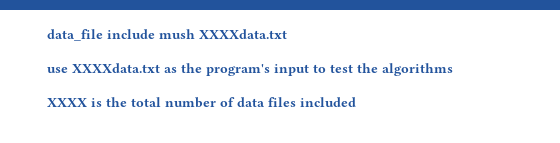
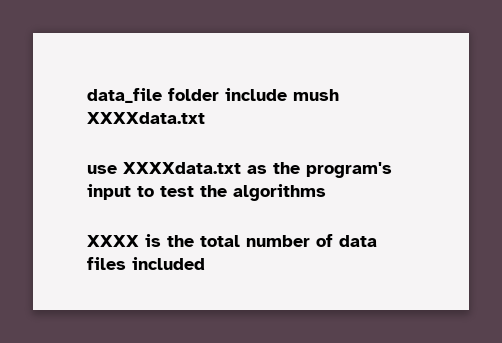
(103, 35) none -> [168,88,219,101] folder

